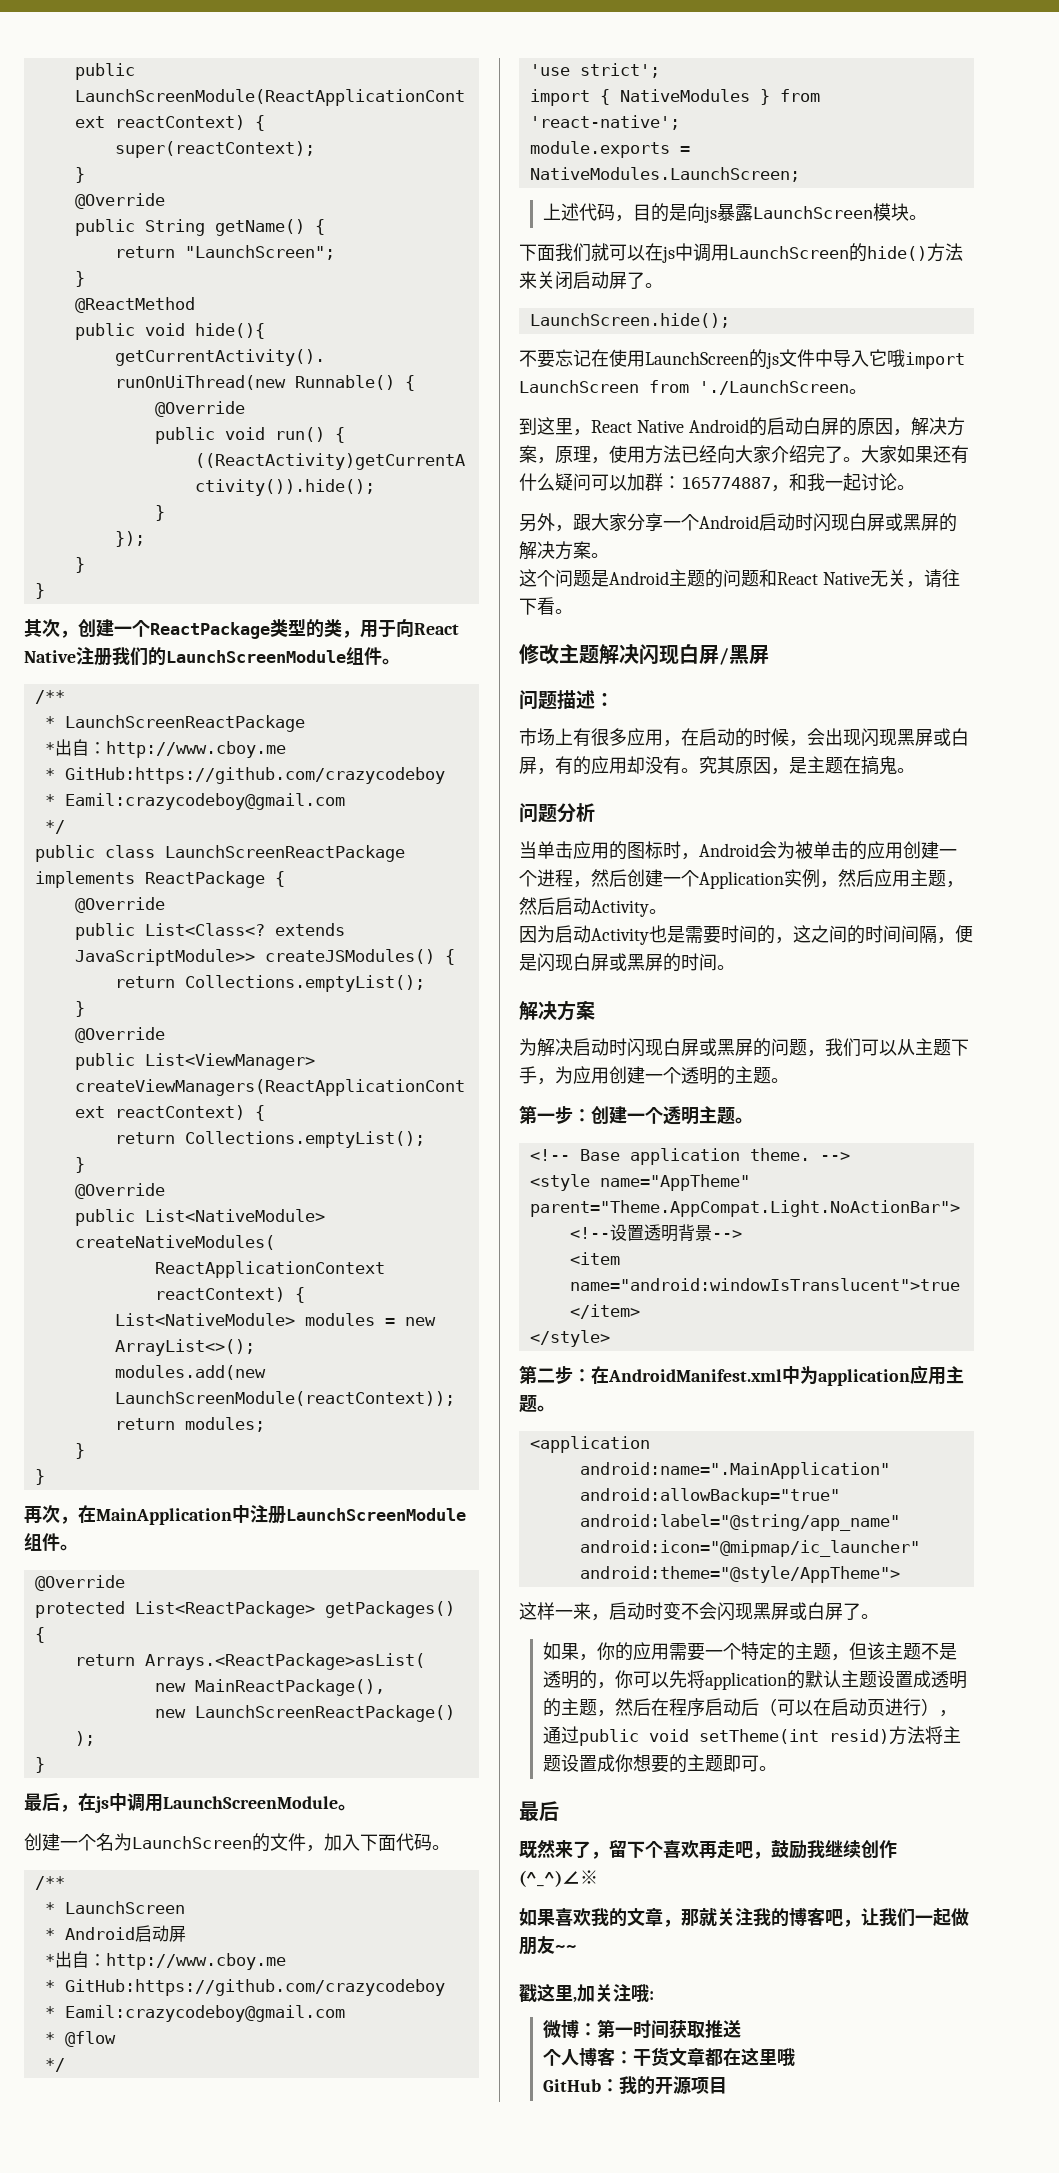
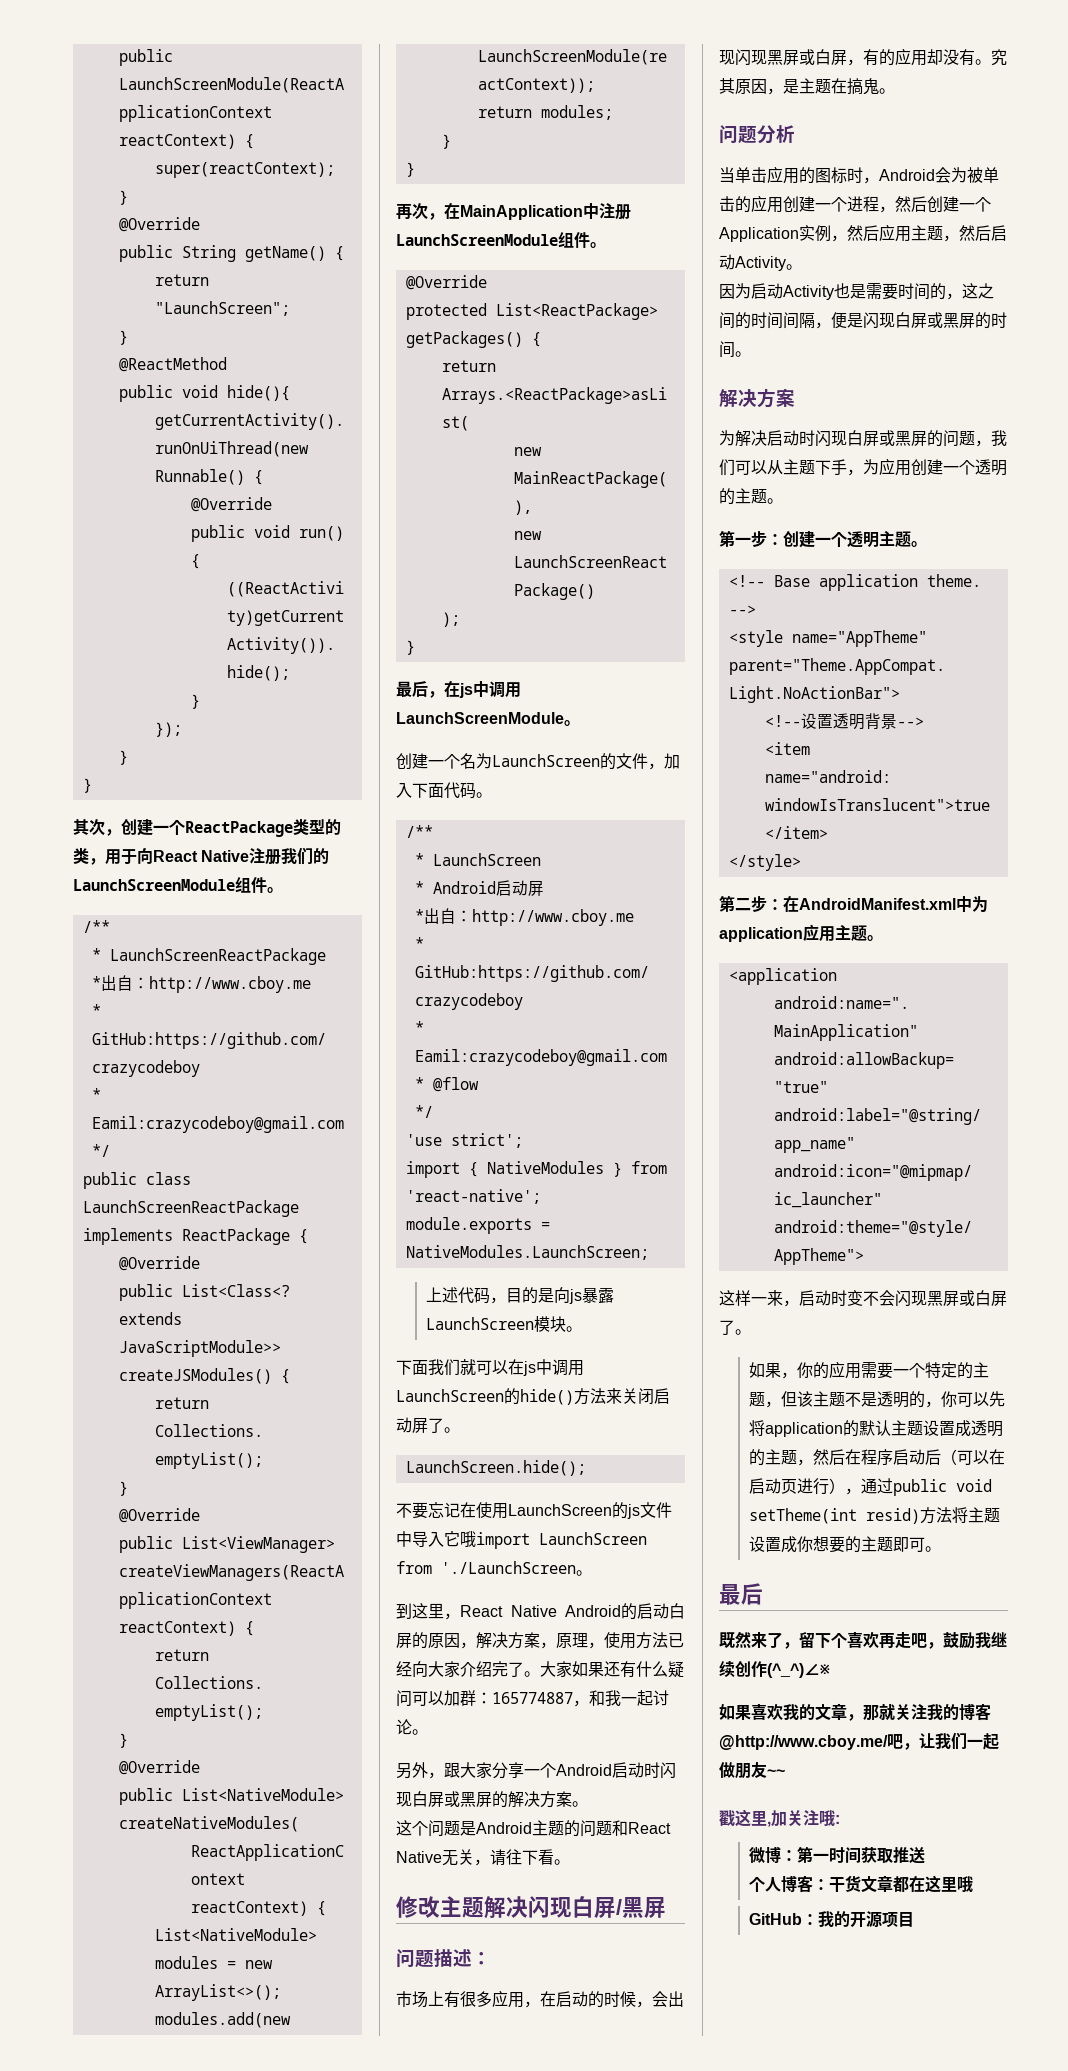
(825, 1917) none -> [719,1735,888,1750] @http://www.cboy.me/

